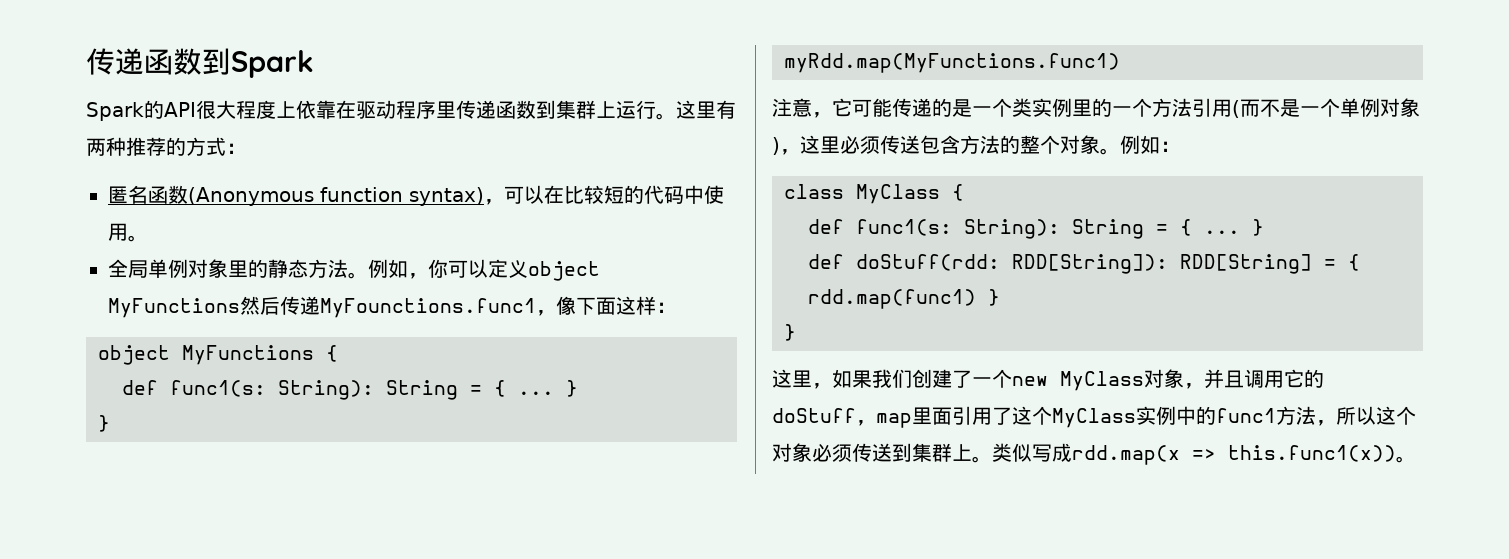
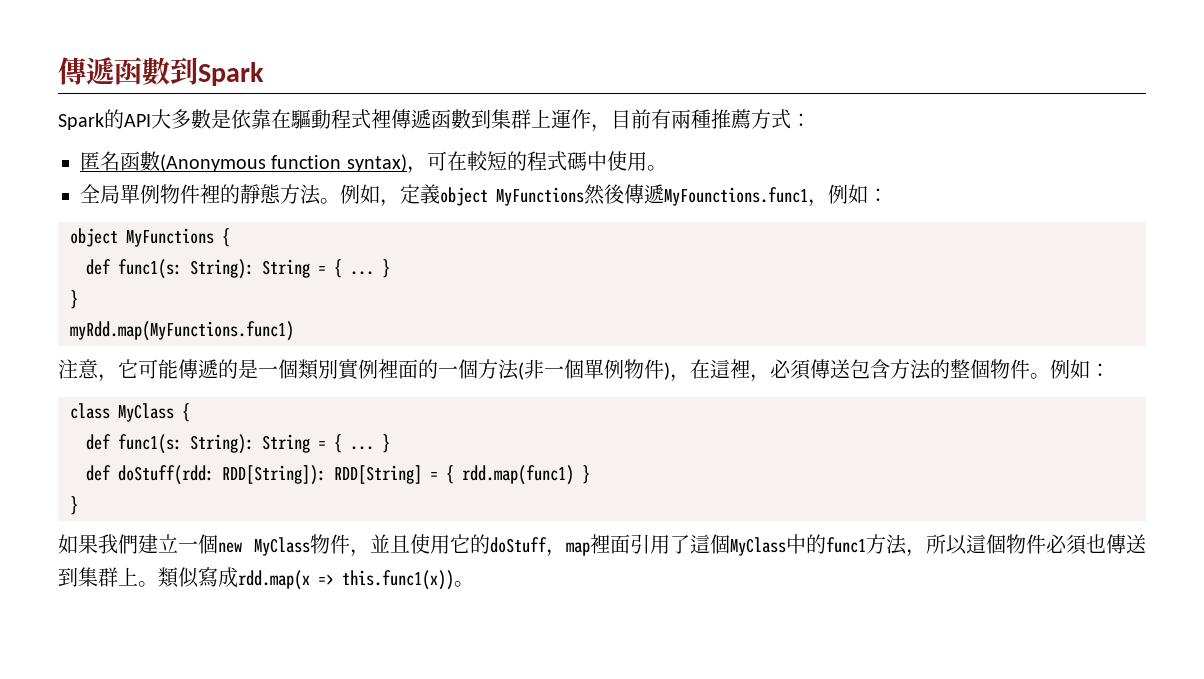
[86,48,202,75] 传递函数 -> [58,57,170,85] 傳遞函數
[196,100,736,120] [86,137,186,156] 很大程度上依靠在驱动程序里传递函数到集群上运行。这里有两种推荐的 -> [151,109,751,132] 大多數是依靠在驅動程式裡傳遞函數到集群上運作，目前有兩種推薦
[168,185,188,204] 数 -> [140,151,160,171] 數
[524,185,684,204] 以在比较短的代码 -> [446,151,587,171] 在較短的程式碼
[148,259,600,281] [108,296,656,318] 单例对象里的静态方法。例如，你可以定义object MyFunctions然后传递MyFounctions.func1，像下面这样 -> [120,184,868,207] 單例物件裡的靜態方法。例如，定義object MyFunctions然後傳遞MyFounctions.func1，例如
[892,98,1420,118] [772,135,900,155] 传递的是一个类实例里的一个方法引用(而不是一个单例对象)，这里必须传 -> [178,359,830,382] 傳遞的是一個類別實例裡面的一個方法(非一個單例物件)，在這裡，必須傳
[1040,135,1100,154] 个对象 -> [970,359,1030,379] 個物件
[772,369,1264,391] 这里，如果我们创建了一个new MyClass对象，并且调 -> [58,534,430,557] 如果我們建立一個new MyClass物件，並且使
[912,407,932,425] 里 -> [590,534,610,554] 裡
[1012,406,1176,428] 这个MyClass实例 -> [690,534,786,556] 這個MyClass
[1376,406,1416,425] [772,443,872,462] 这个对象必须传 -> [966,534,1126,555] 這個物件必須也傳
[992,443,1052,462] 类似写 -> [158,567,218,588] 類似寫

